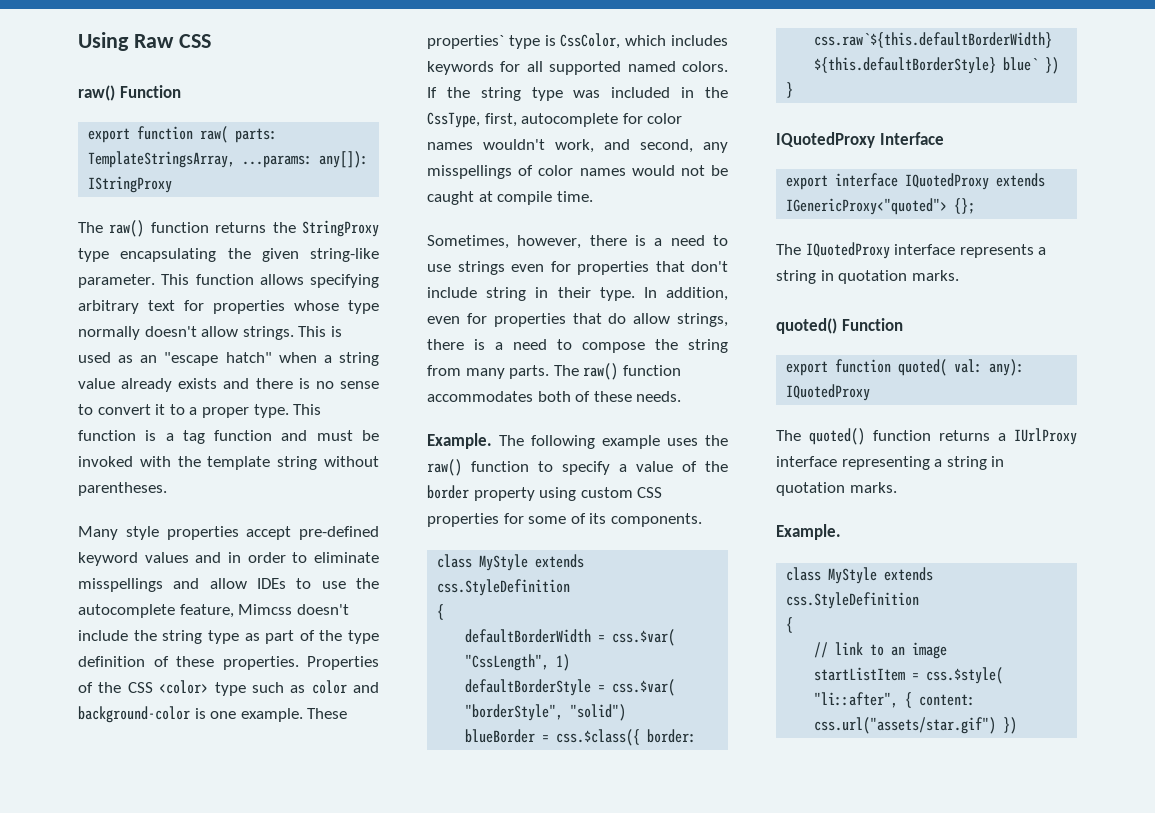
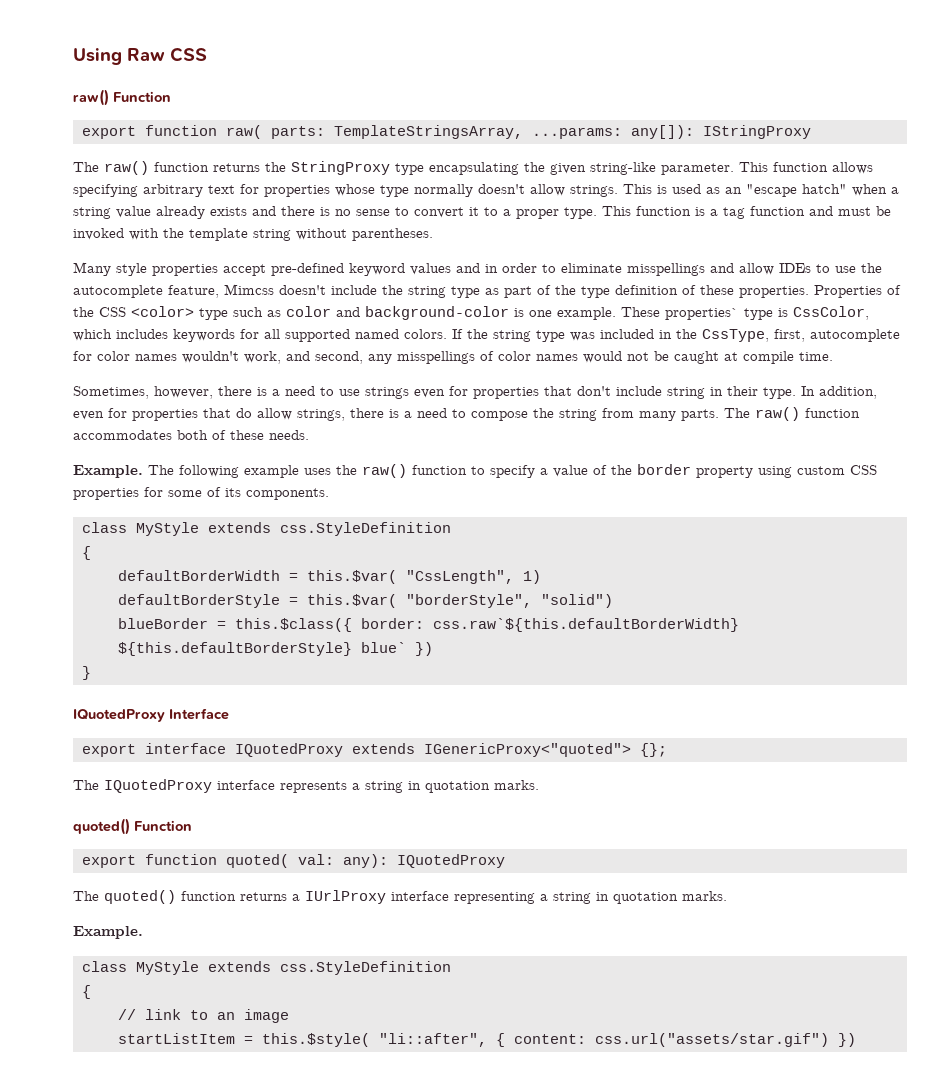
[612,629,676,646] css.$var( -> [306,570,397,584] this.$var(
[612,679,676,696] css.$var( -> [306,594,397,608] this.$var(
[556,729,641,746] css.$class({ -> [234,618,352,632] this.$class({
[926,667,1004,684] css.$style( -> [261,1033,370,1047] this.$style(

